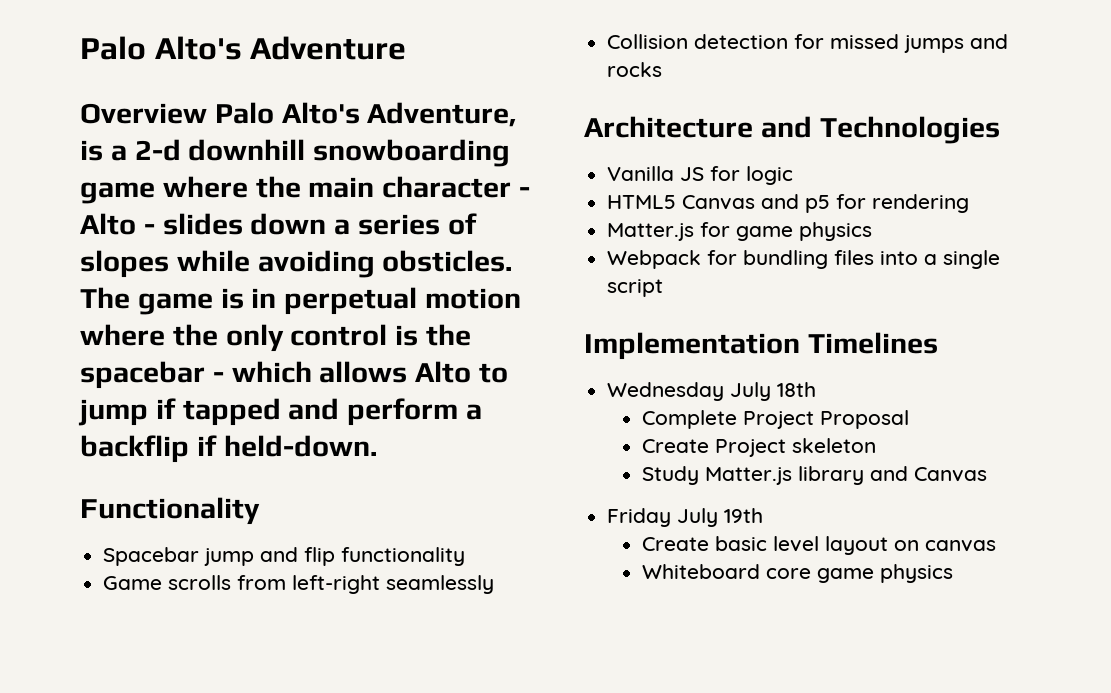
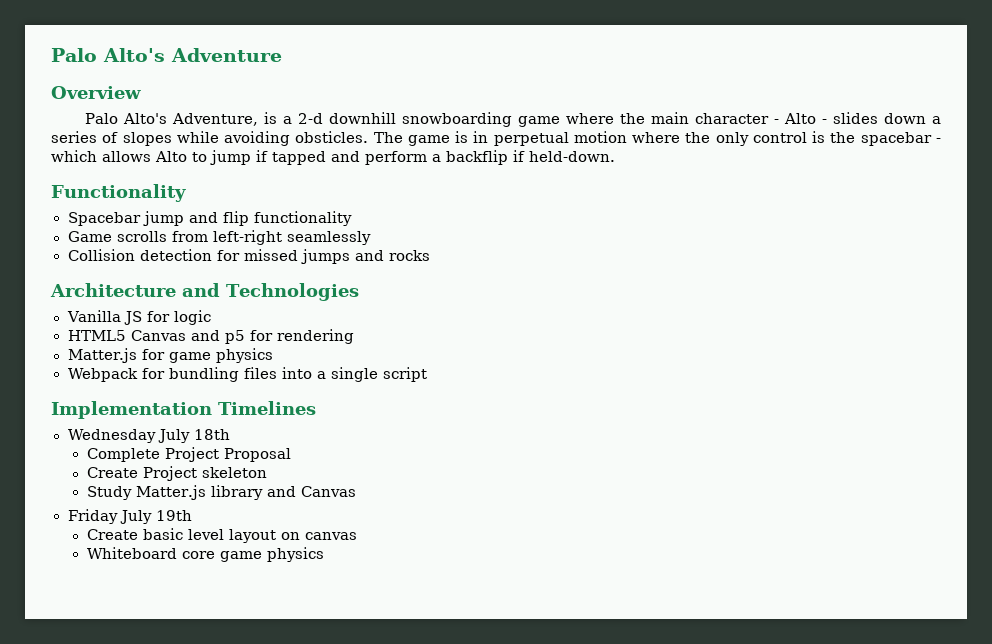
(207, 113) none -> (141, 92) //

